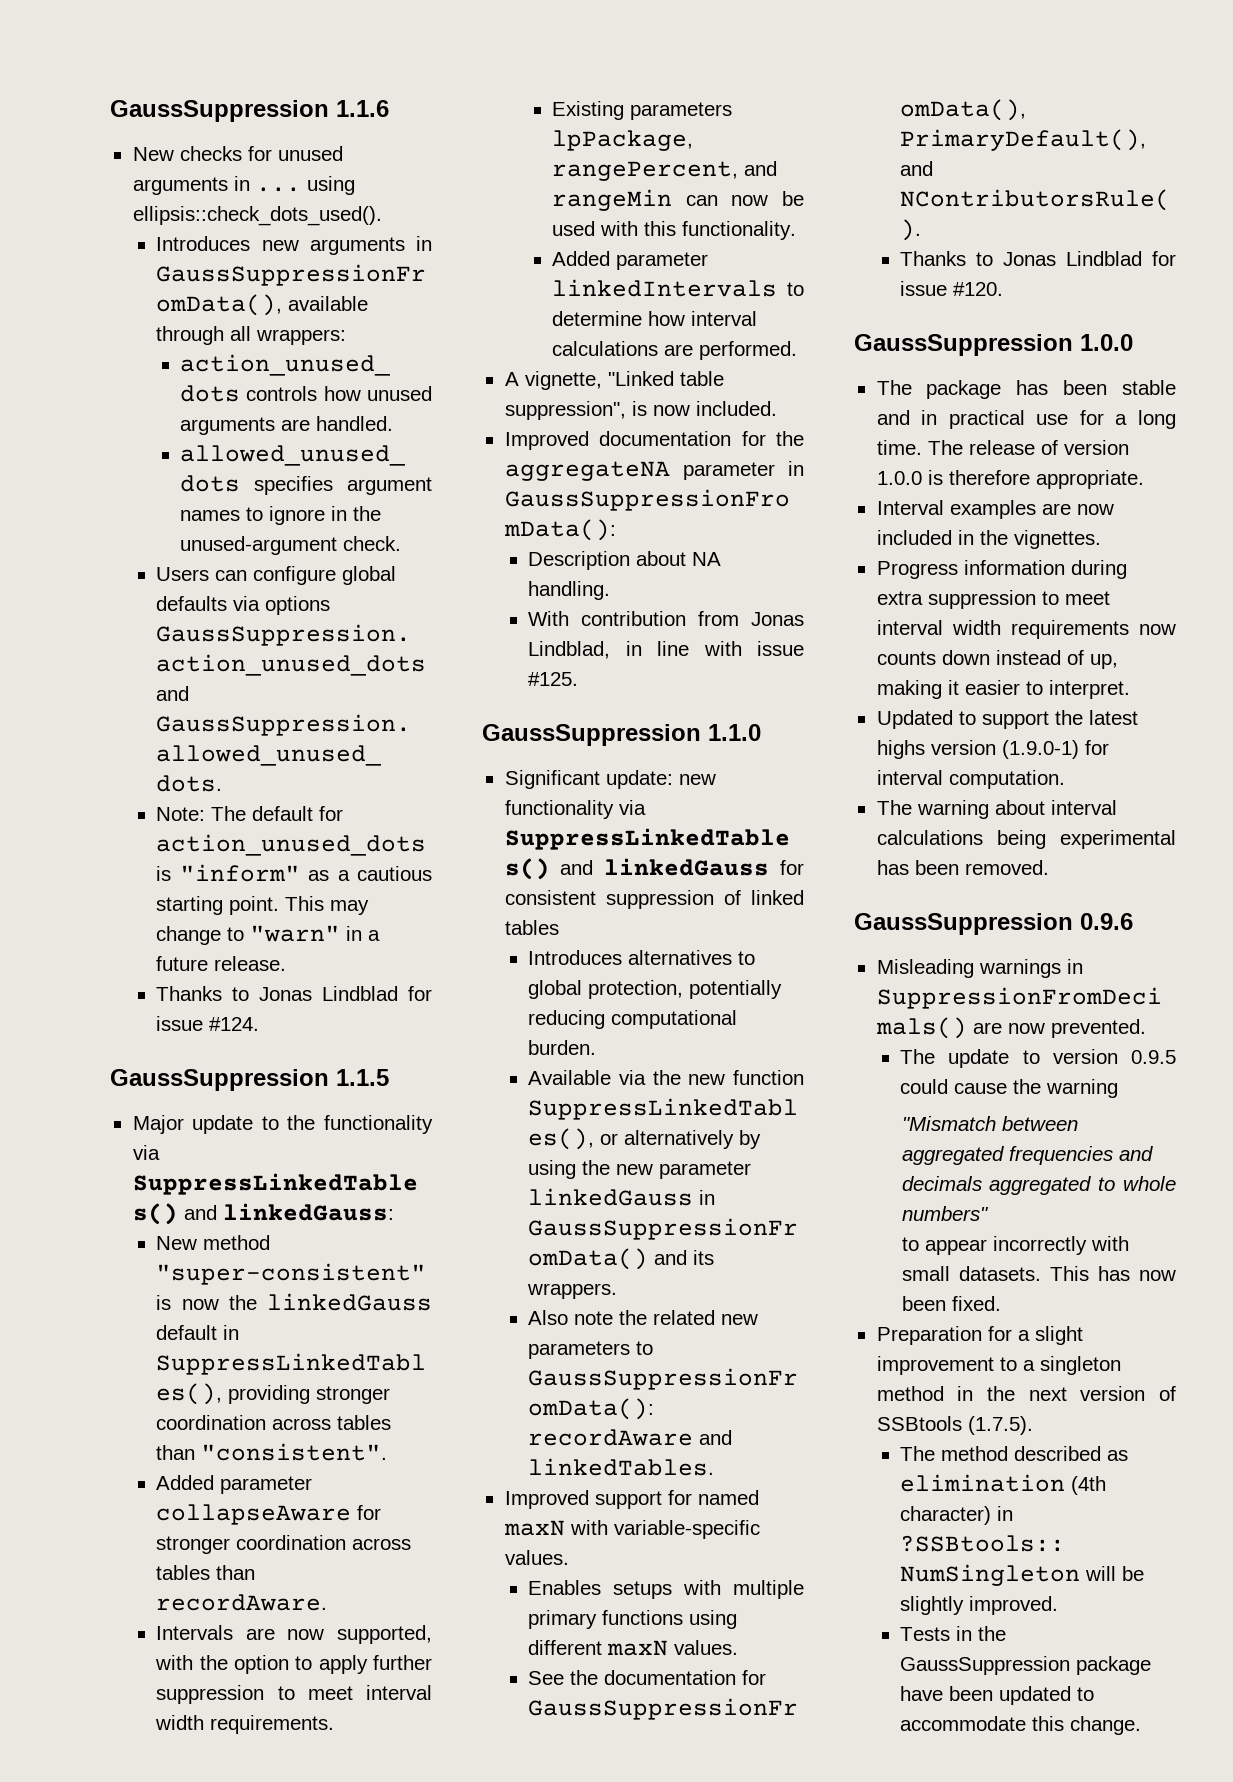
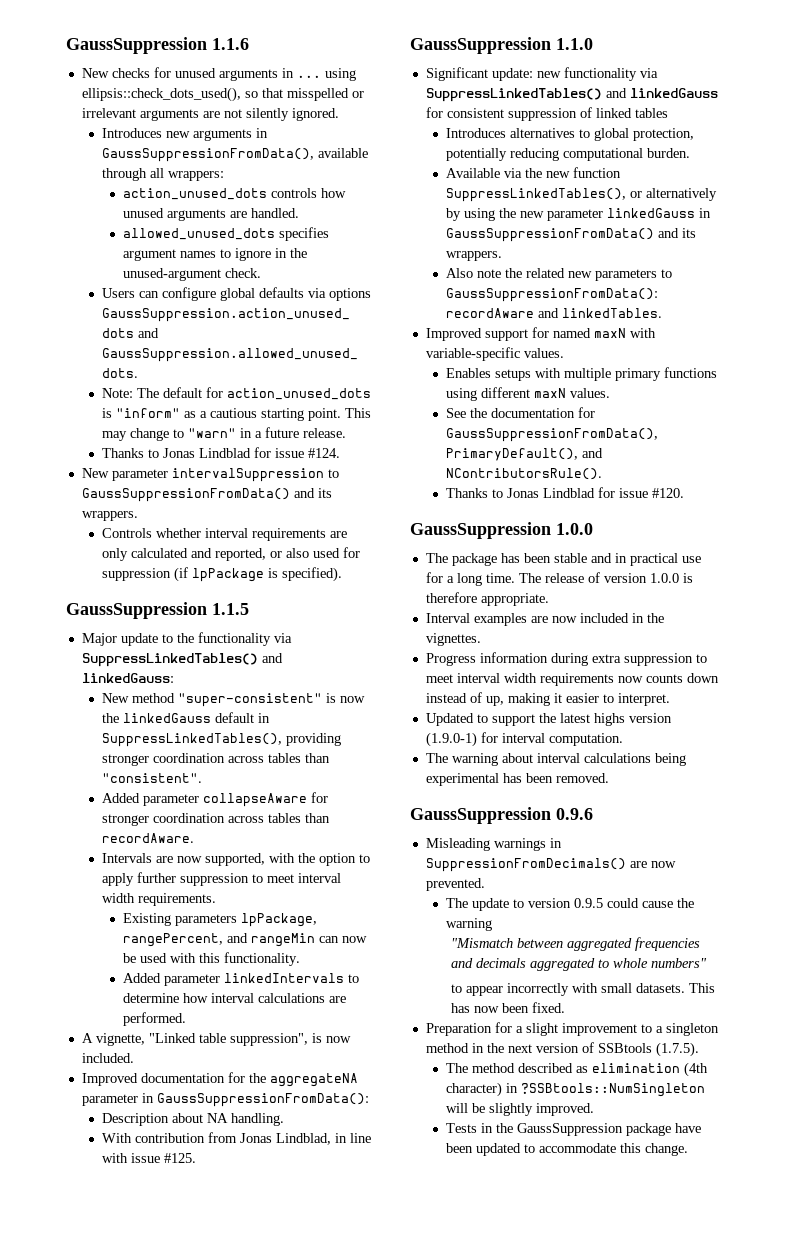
[132,206,382,226] ellipsis::check_dots_used(). -> [81,87,364,102] [81,108,339,121] ellipsis::check_dots_used(), so that misspelled or irrelevant arguments are not silently ignored.
(260, 1024) none -> [81,468,339,482] [81,488,332,502] [81,511,138,521] [102,528,348,541] [102,547,361,561] [102,567,343,582] // New parameter intervalSuppression to GaussSuppressionFromData() and its wrappers. // Controls whether interval requirements are only calculated and reported, or also used for suppression (if lpPackage is specified).

